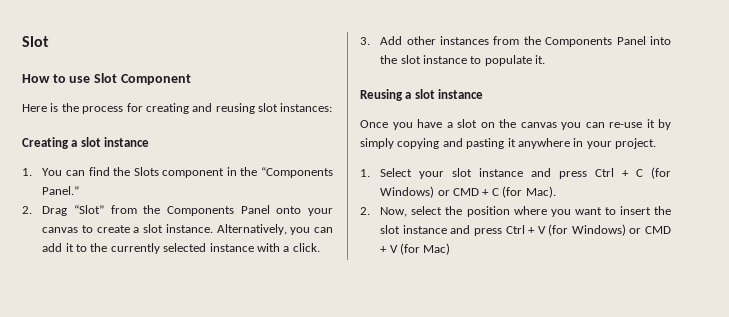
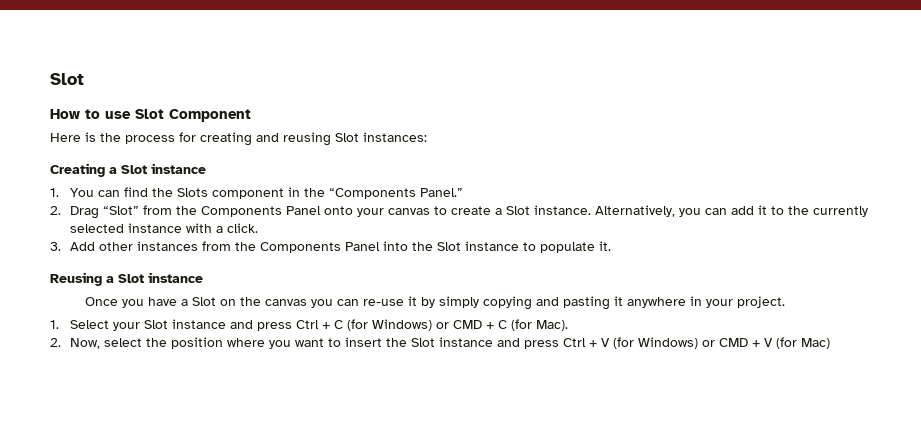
[258,103,278,112] slot -> [335,133,359,142] Slot
[80,137,101,147] slot -> [121,165,147,174] Slot
[143,224,164,233] slot -> [505,206,530,215] Slot
[400,55,421,64] slot -> [436,242,461,251] Slot
[414,89,435,99] slot -> [118,274,144,283] Slot
[457,119,477,128] slot -> [191,297,216,306] Slot
[452,168,473,177] slot -> [143,320,168,329] Slot
[380,225,401,234] slot -> [410,338,435,347] Slot

